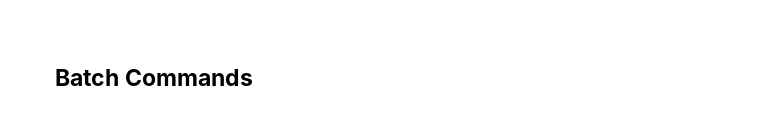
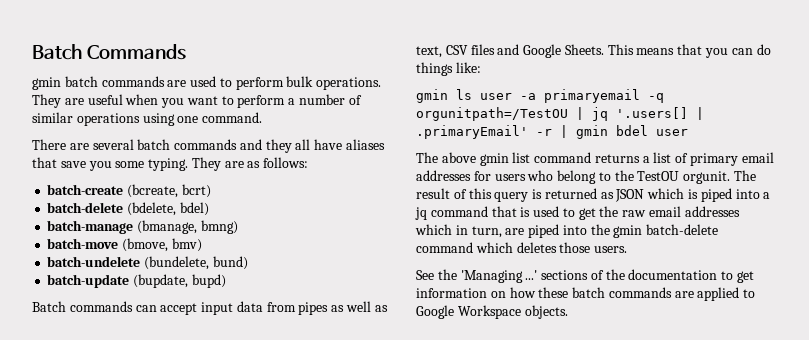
(254, 77) none -> [32,76,382,90] [32,94,362,108] [32,112,263,126] [32,139,386,153] [32,157,309,171] [47,184,211,198] [47,202,209,216] [47,220,238,234] [47,238,202,252] [47,256,248,270] [47,274,226,288] [32,301,388,315] [416,44,771,58] [416,62,481,76] [416,89,664,103] [416,107,704,121] [416,125,688,139] [416,152,774,166] [416,170,757,184] [416,188,771,202] [415,206,740,220] [415,224,719,238] [416,242,628,253] [416,269,755,283] [416,287,756,301] [416,305,568,319] // gmin batch commands are used to perform bulk operations. They are useful when you want to perform a number of similar operations using one command. // There are several batch commands and they all have aliases that save you some typing. They are as follows: // batch-create (bcreate, bcrt) // batch-delete (bdelete, bdel) // batch-manage (bmanage, bmng) // batch-move (bmove, bmv) // batch-undelete (bundelete, bund) // batch-update (bupdate, bupd) // Batch commands can accept input data from pipes as well as text, CSV files and Google Sheets. This means that you can do things like: // gmin ls user -a primaryemail -q orgunitpath=/TestOU | jq '.users[] | .primaryEmail' -r | gmin bdel user // The above gmin list command returns a list of primary email addresses for users who belong to the TestOU orgunit. The result of this query is returned as JSON which is piped into a jq command that is used to get the raw email addresses which in turn, are piped into the gmin batch-delete command which deletes those users. // See the 'Managing ...' sections of the documentation to get information on how these batch commands are applied to Google Workspace objects.

